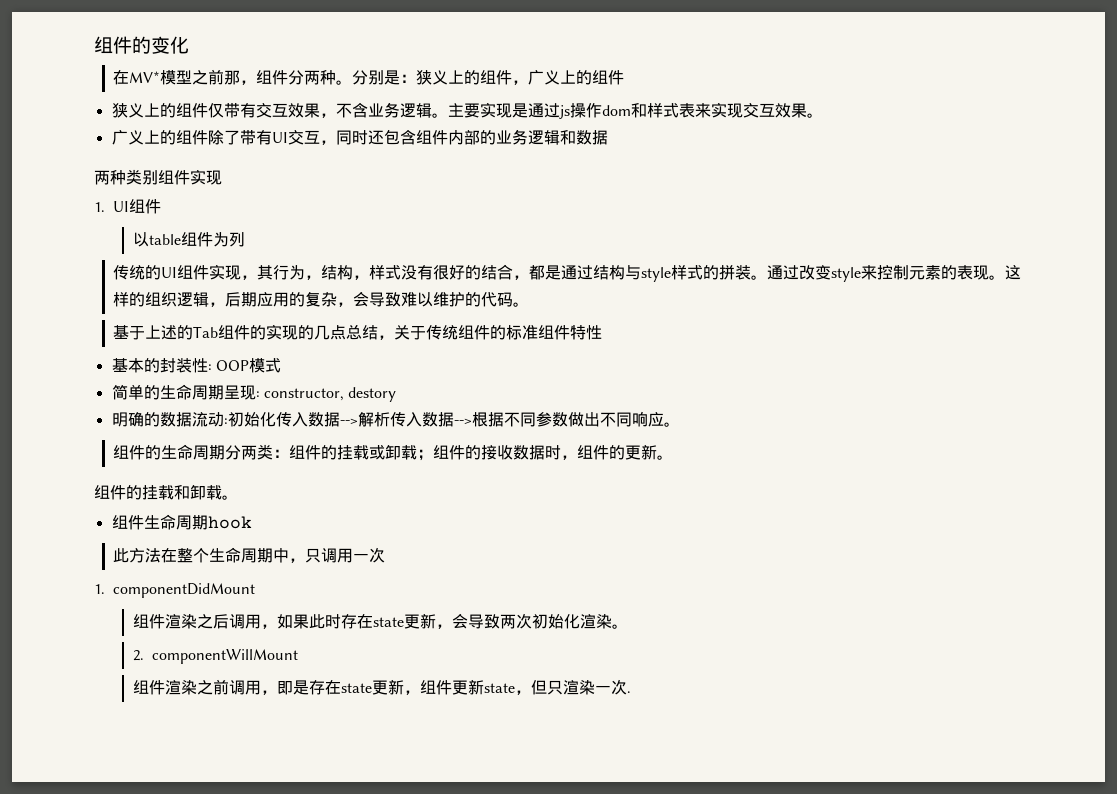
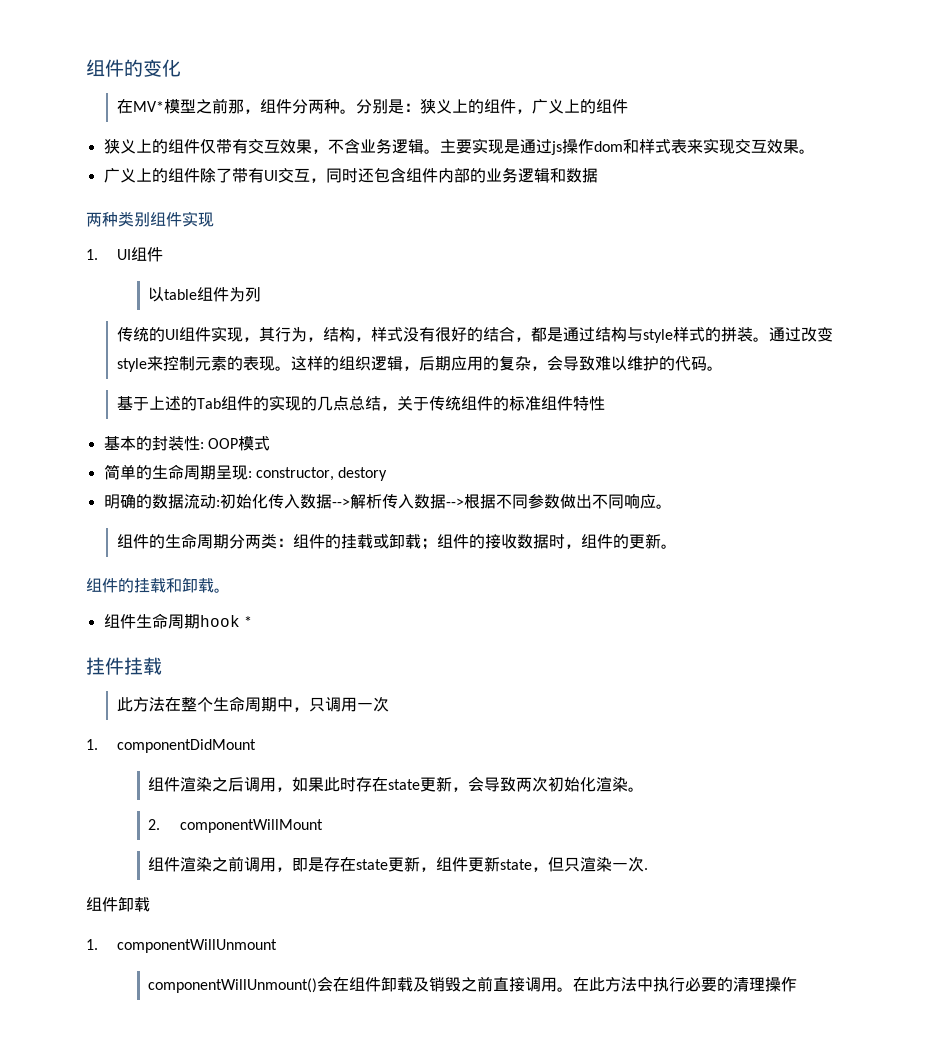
(252, 522) none -> [243,616,252,627] [86,657,162,675] * // 挂件挂载
(631, 692) none -> [86,897,150,912] [86,939,278,953] [148,976,798,993] // 组件卸载 // 1. componentWillUnmount // componentWillUnmount()会在组件卸载及销毁之前直接调用。在此方法中执行必要的清理操作

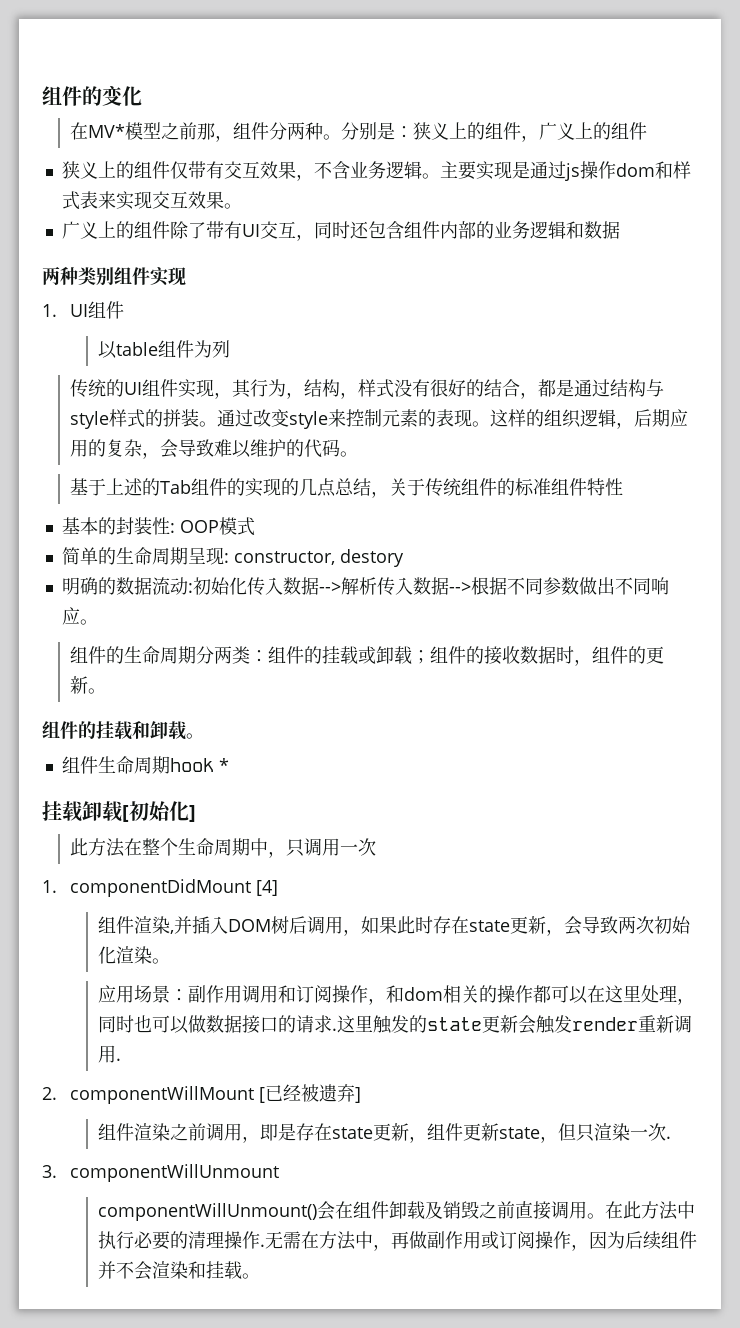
[105,657,162,675] 件挂载 -> [62,801,196,822] 载卸载[初始化]
[148,777,229,792] // 组件渲染之 -> [256,880,279,896] [98,916,290,934] [4] // 组件渲染,并插入DOM树
[148,819,323,833] 2. componentWillMount -> [98,985,696,1005] [98,1015,693,1034] [98,1045,122,1063] [42,1084,362,1104] 应用场景：副作用调用和订阅操作，和dom相关的操作都可以在这里处理，同时也可以做数据接口的请求.这里触发的state更新会触发render重新调用. // 2. componentWillMount [已经被遗弃]
[86,897,150,912] [86,939,98,950] 组件卸载 // 1. -> [42,1165,57,1178] 3.
(798, 984) none -> [260,1231,698,1251] [98,1261,261,1280] .无需在方法中，再做副作用或订阅操作，因为后续组件并不会渲染和挂载。

